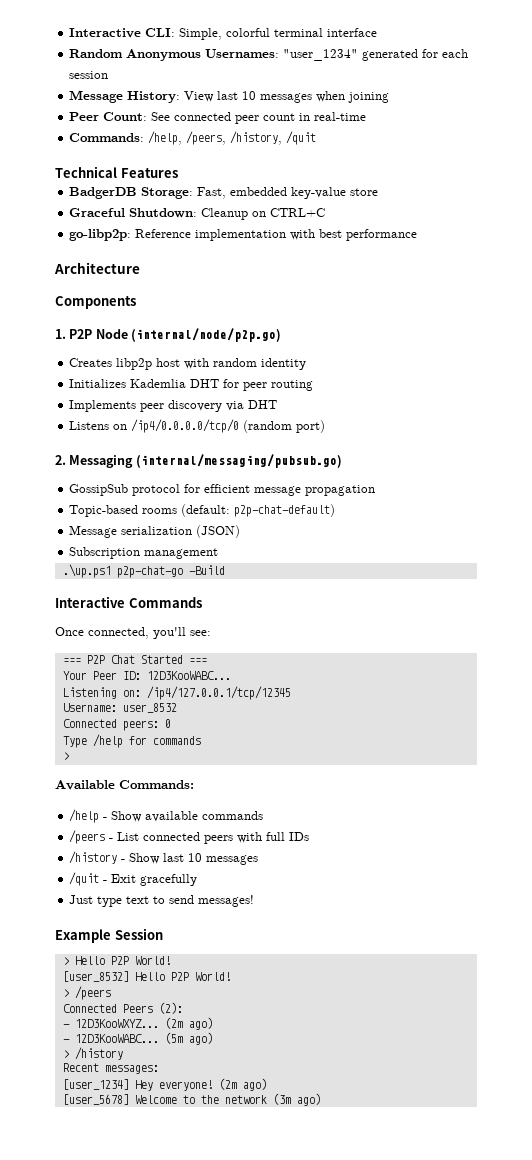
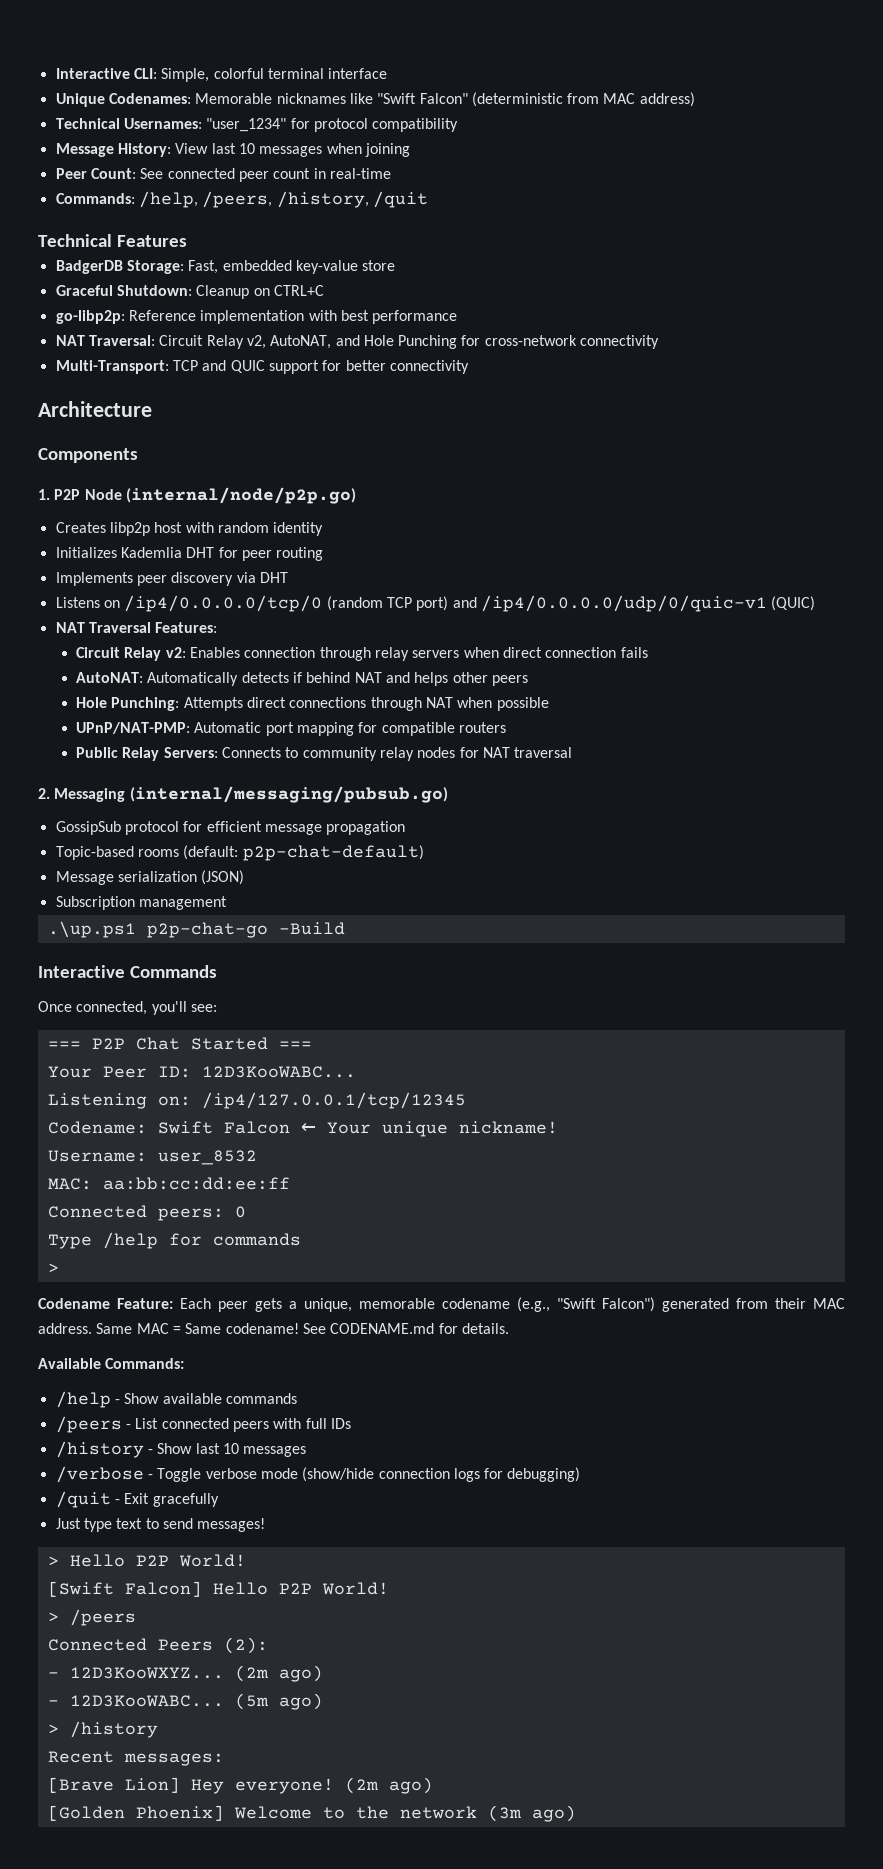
[69,49,469,61] [69,71,109,79] Random Anonymous Usernames: "user_1234" generated for each session -> [55,92,695,107] [55,118,459,132] Unique Codenames: Memorable nicknames like "Swift Falcon" (deterministic from MAC address) // Technical Usernames: "user_1234" for protocol compatibility
(418, 235) none -> [55,335,660,349] [55,360,469,374] // NAT Traversal: Circuit Relay v2, AutoNAT, and Hole Punching for cross-network connectivity // Multi-Transport: TCP and QUIC support for better connectivity
(293, 426) none -> [386,597,412,608] TCP
(326, 426) none -> [452,595,816,612] [55,622,218,633] [75,647,648,661] [75,672,528,686] [75,697,549,711] [75,722,506,736] [75,747,573,761] and /ip4/0.0.0.0/udp/0/quic-v1 (QUIC) // NAT Traversal Features: // Circuit Relay v2: Enables connection through relay servers when direct connection fails // AutoNAT: Automatically detects if behind NAT and helps other peers // Hole Punching: Attempts direct connections through NAT when possible // UPnP/NAT-PMP: Automatic port mapping for compatible routers // Public Relay Servers: Connects to community relay nodes for NAT traversal
(291, 693) none -> [47,1121,558,1137] // Codename: Swift Falcon ← Your unique nickname!
(177, 708) none -> [47,1177,290,1190] // MAC: aa:bb:cc:dd:ee:ff
(69, 756) none -> [38,1297,845,1312] [38,1323,509,1334] // Codename Feature: Each peer gets a unique, memorable codename (e.g., "Swift Falcon") generated from their MAC address. Same MAC = Same codename! See CODENAME.md for details.
(259, 860) none -> [55,1466,581,1483] // /verbose - Toggle verbose mode (show/hide connection logs for debugging)
[55,928,163,943] // Example Session -> (266, 1525) none
[62,971,129,982] [user_8532] -> [47,1581,202,1597] [Swift Falcon]
[62,1079,129,1090] [user_1234] -> [47,1777,180,1793] [Brave Lion]
[62,1094,129,1105] [user_5678] -> [47,1805,224,1821] [Golden Phoenix]

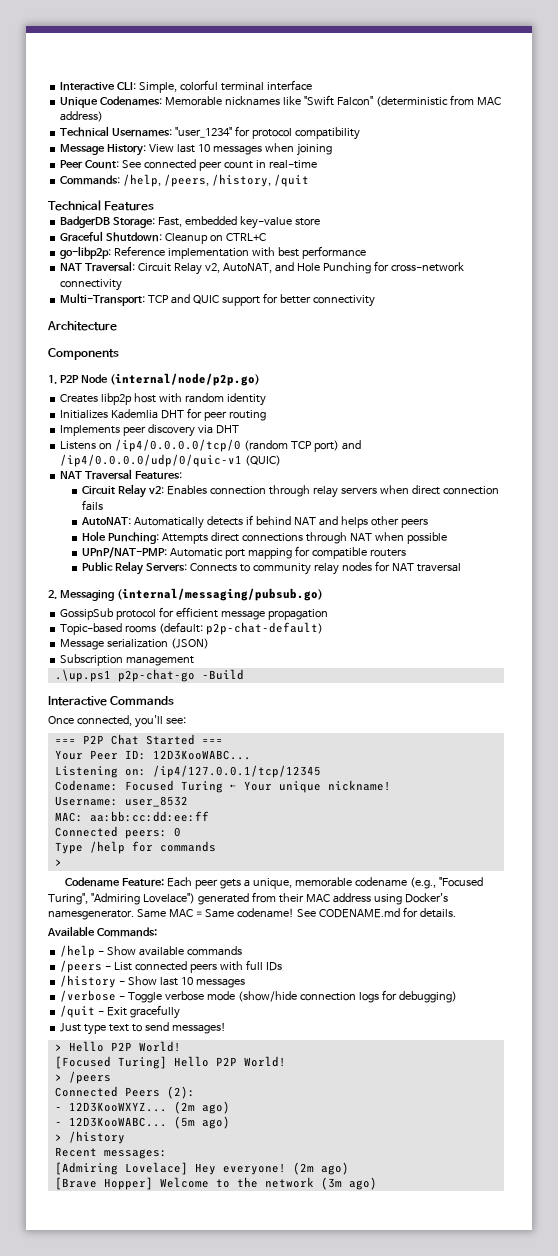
[157,1121,290,1134] Swift Falcon -> [124,780,223,793] Focused Turing
[557,1297,845,1312] [38,1323,92,1334] "Swift Falcon") generated from their MAC address. -> [439,877,484,887] [48,892,448,905] [48,910,134,920] "Focused Turing", "Admiring Lovelace") generated from their MAC address using Docker's namesgenerator.
[47,1581,202,1597] [Swift Falcon] -> [54,1056,167,1069] [Focused Turing]
[47,1777,180,1793] [Brave Lion] -> [54,1162,188,1175] [Admiring Lovelace]
[47,1805,224,1821] [Golden Phoenix] -> [54,1177,153,1190] [Brave Hopper]

